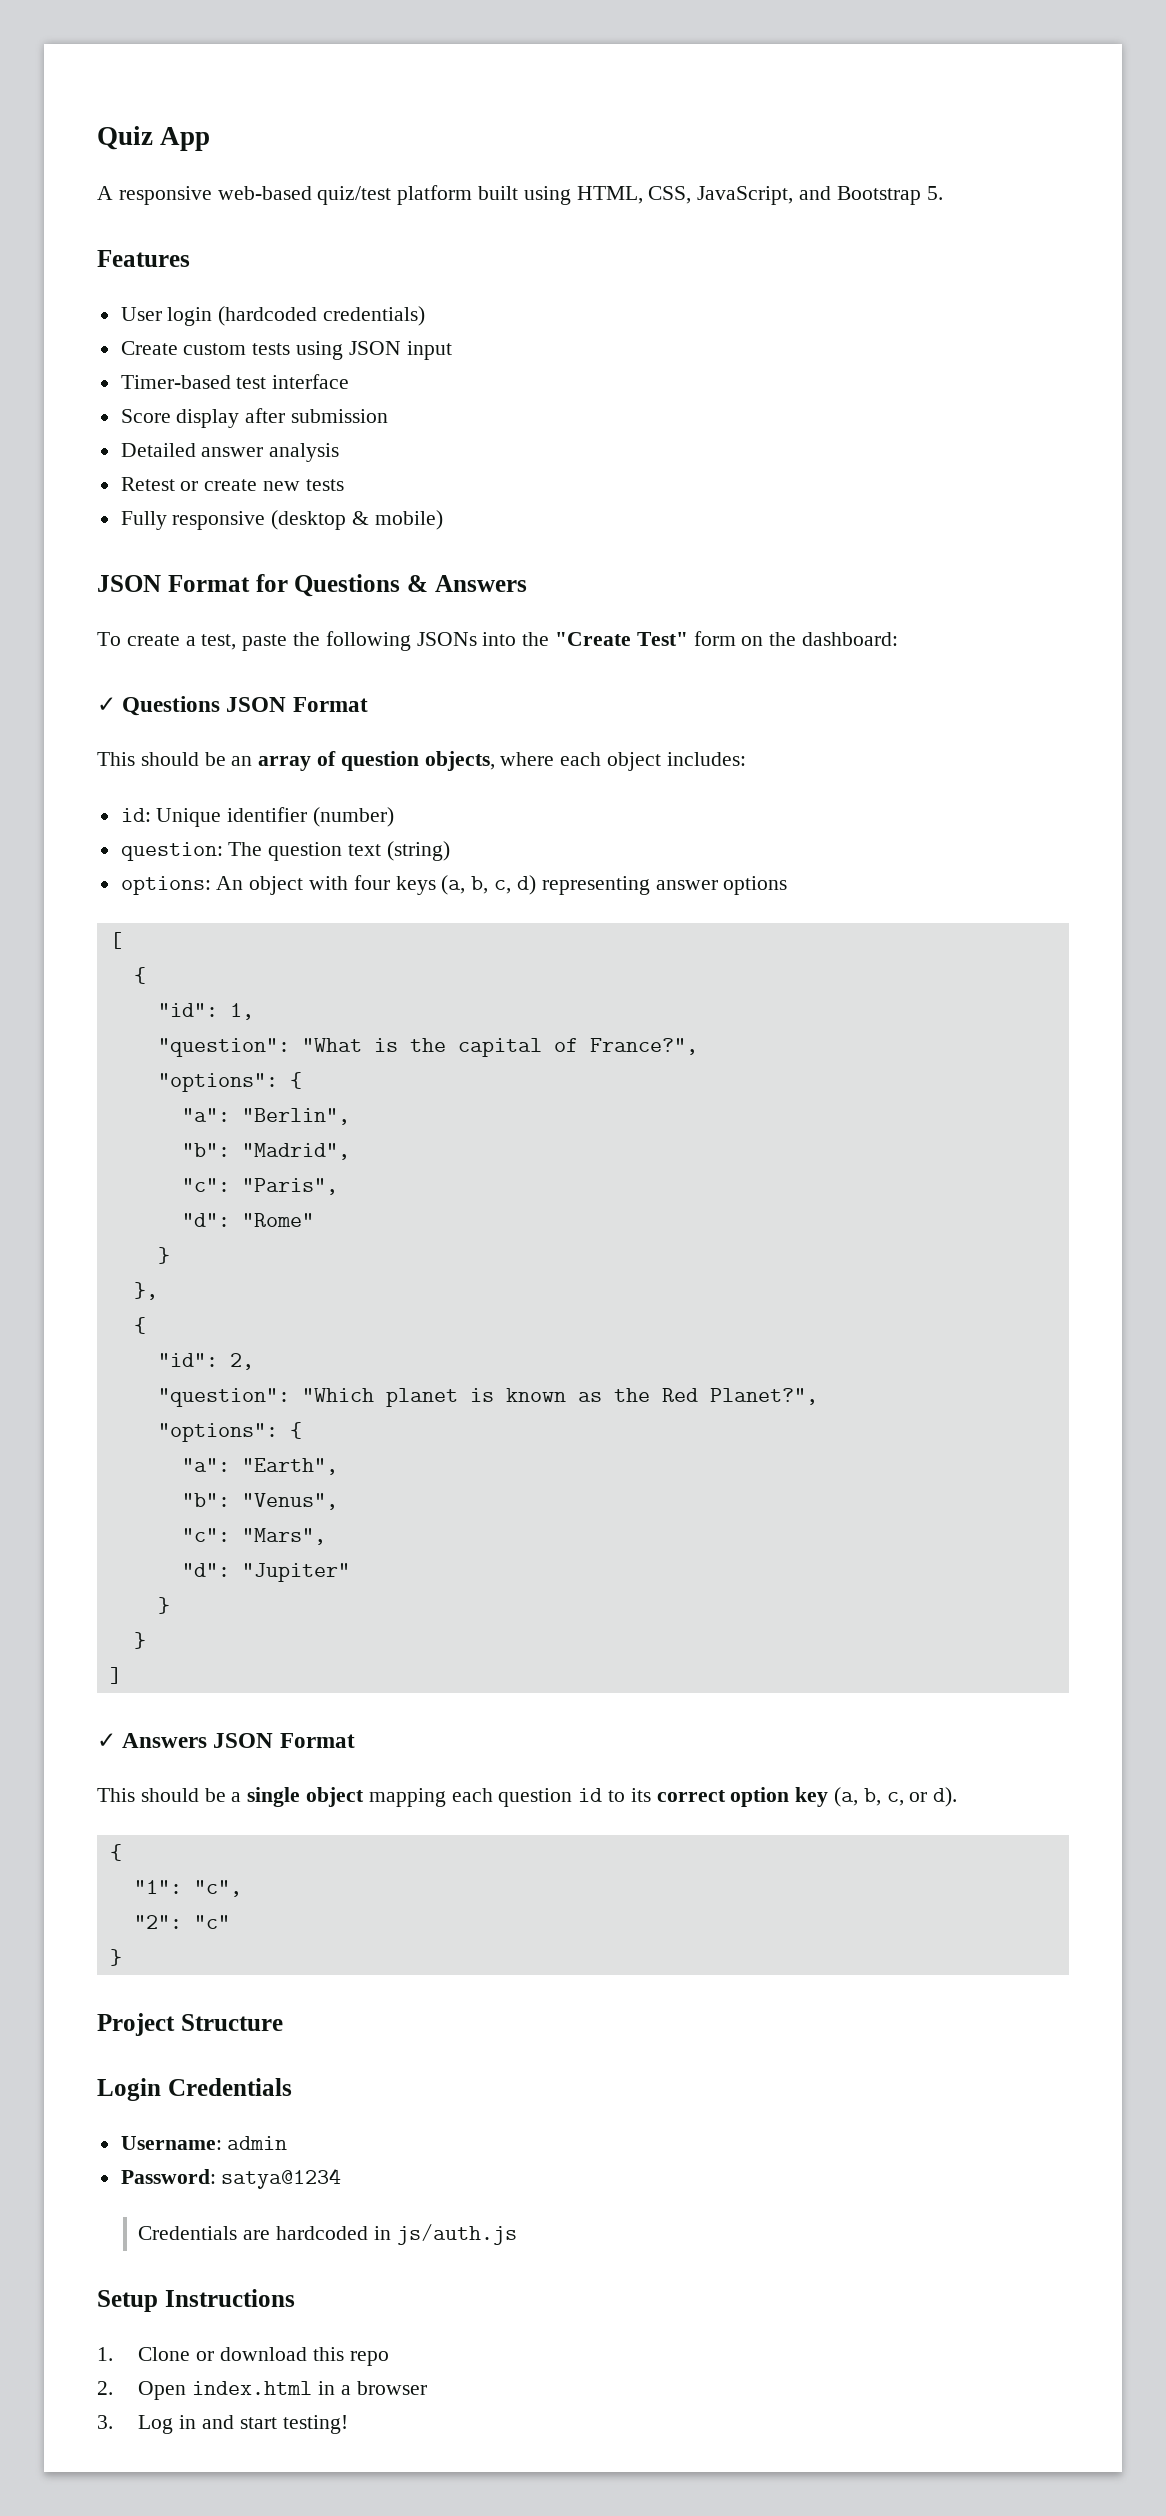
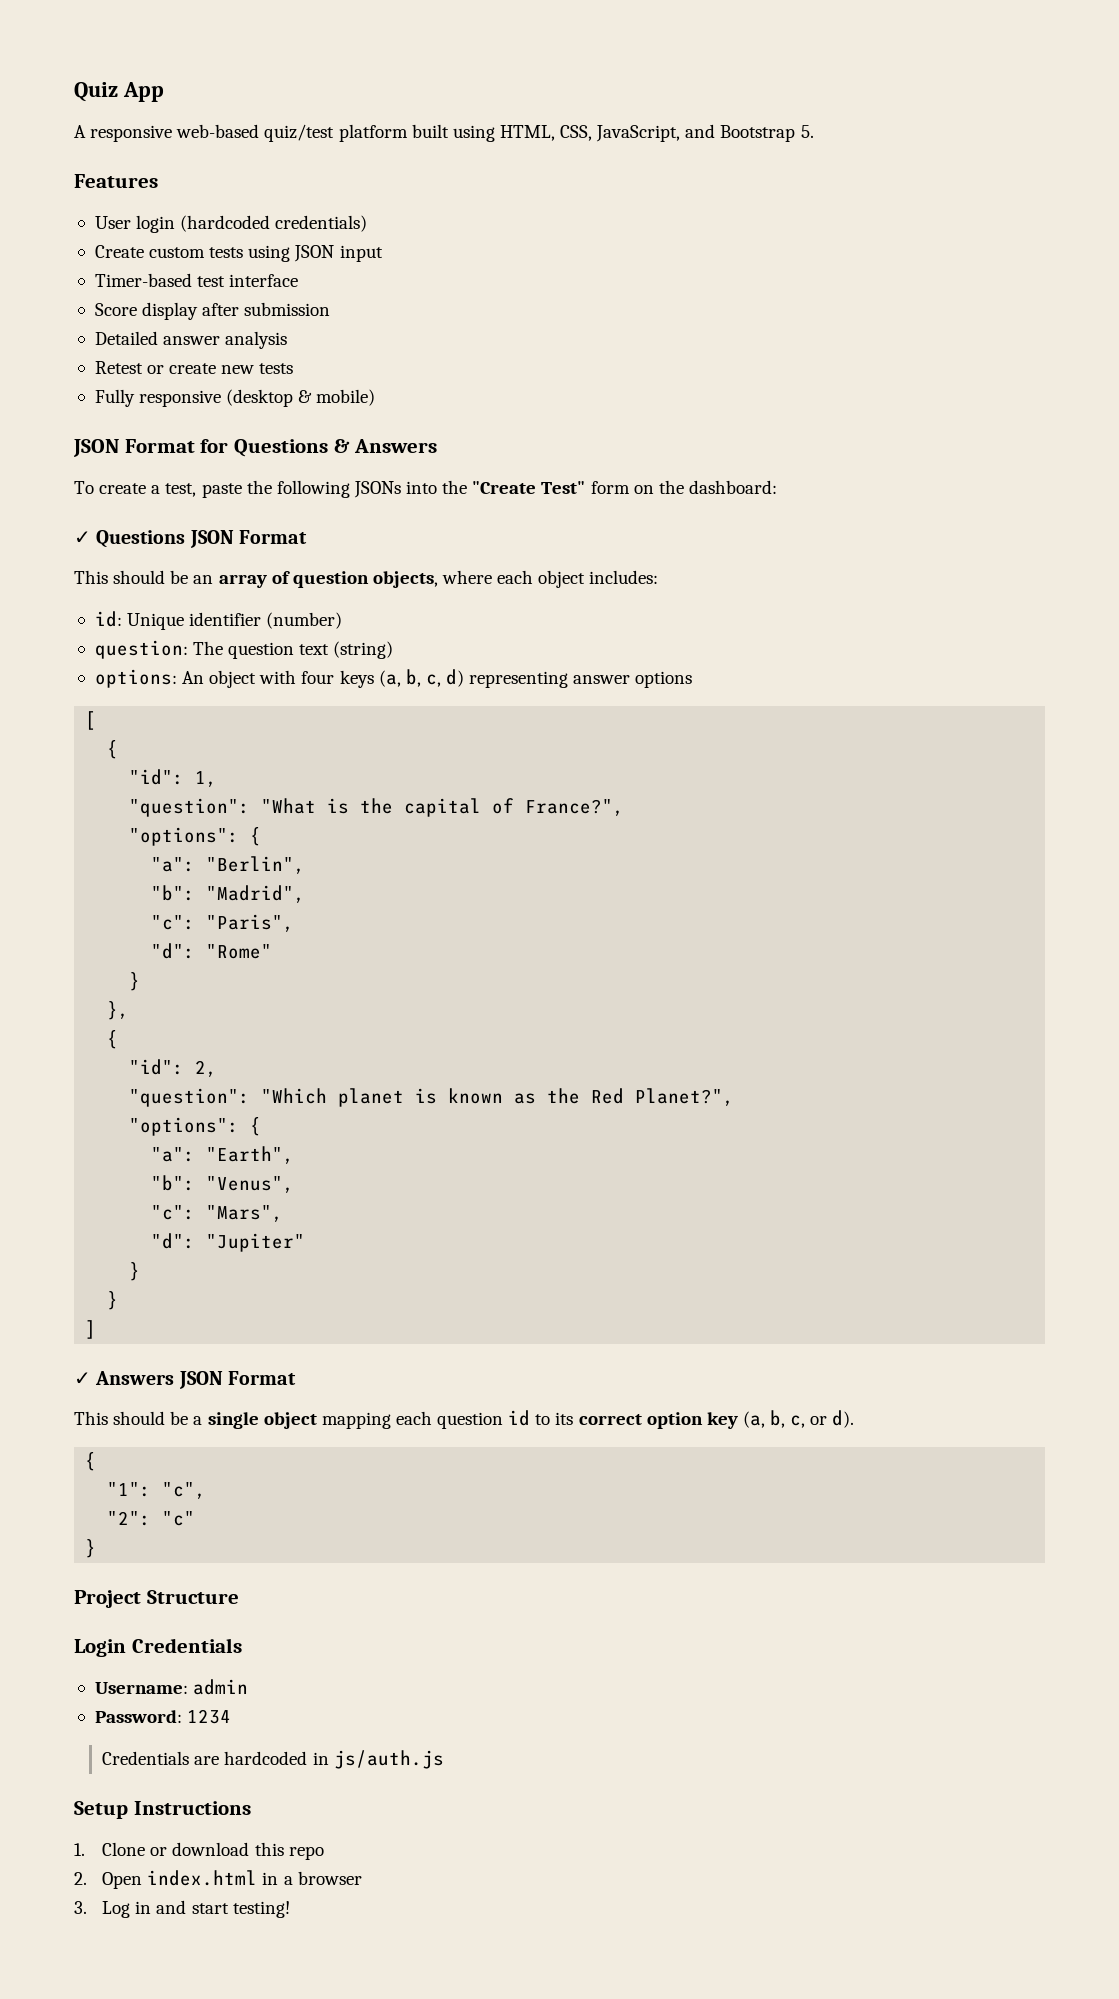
[221,2168,342,2189] satya@1234 -> [187,1709,232,1724] 1234

